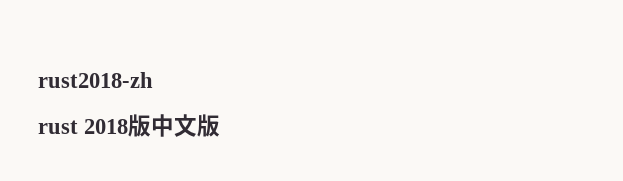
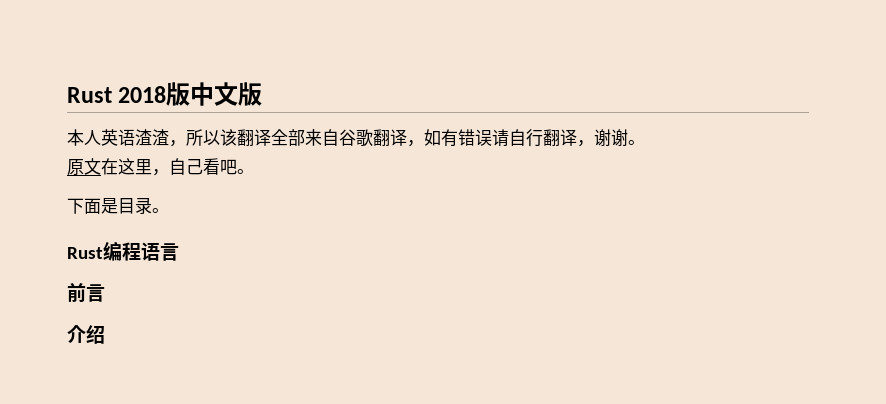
[38,72,153,88] [38,120,78,134] rust2018-zh // rust -> [67,87,112,103] Rust
(221, 125) none -> [67,129,645,147] [67,158,254,176] [67,197,169,214] [67,241,179,261] [67,283,105,303] [67,325,105,344] // 本人英语渣渣，所以该翻译全部来自谷歌翻译，如有错误请自行翻译，谢谢。 // 原文在这里，自己看吧。 // 下面是目录。 // Rust编程语言 // 前言 // 介绍

